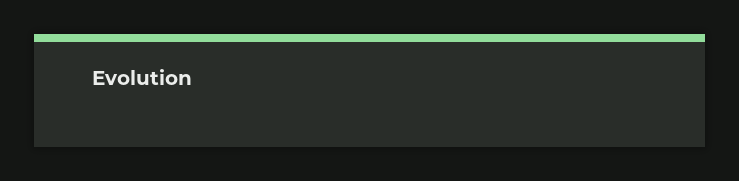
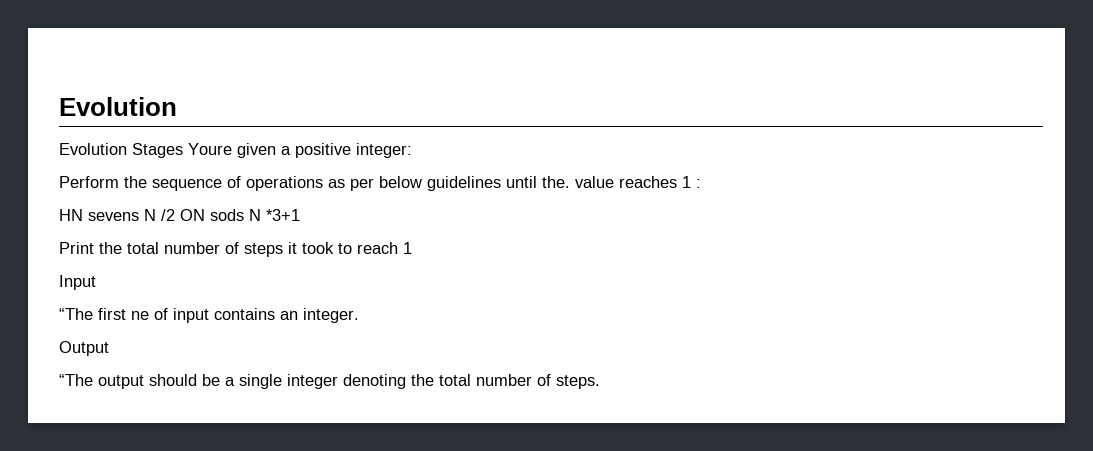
[92,69,192,85] Evolution -> [59,97,177,116] [59,143,412,158] [59,176,701,191] [59,209,300,221] [59,242,412,257] [59,275,96,290] [59,308,359,323] [59,341,109,356] [59,374,600,389] Evolution // Evolution Stages Youre given a positive integer: // Perform the sequence of operations as per below guidelines until the. value reaches 1 : // HN sevens N /2 ON sods N *3+1 // Print the total number of steps it took to reach 1 // Input // “The first ne of input contains an integer. // Output // “The output should be a single integer denoting the total number of steps.

